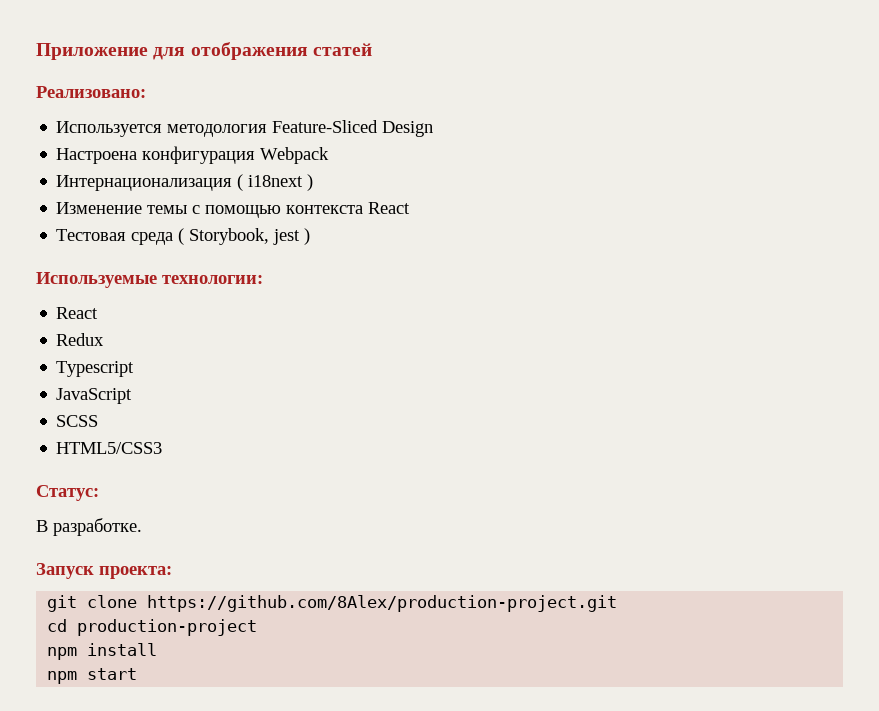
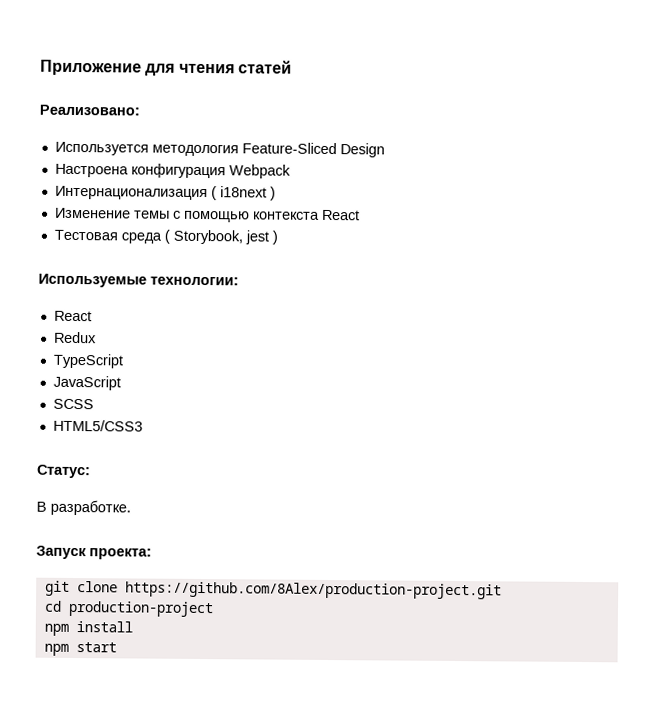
[190,42,308,60] отображения -> [178,63,235,74] чтения
[56,361,135,377] Typescript -> [52,353,123,369] TypeScript

